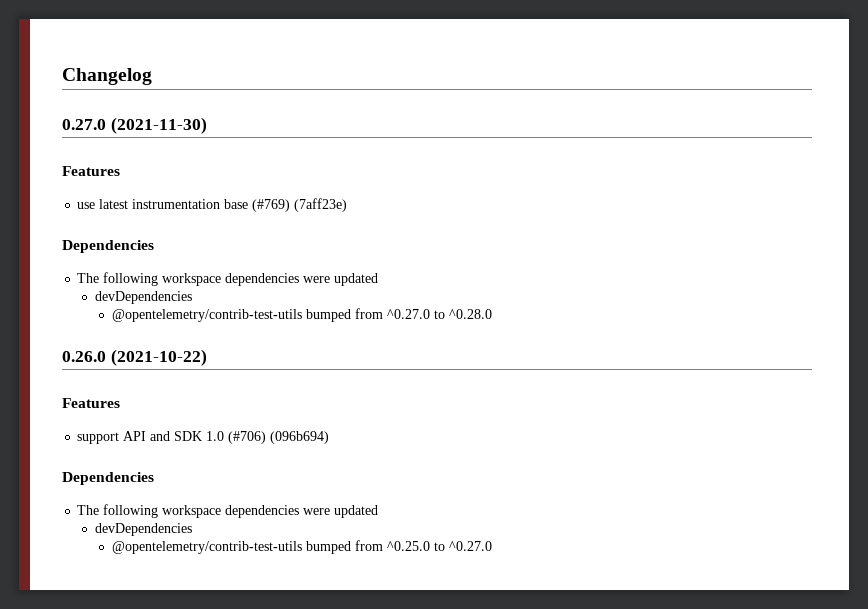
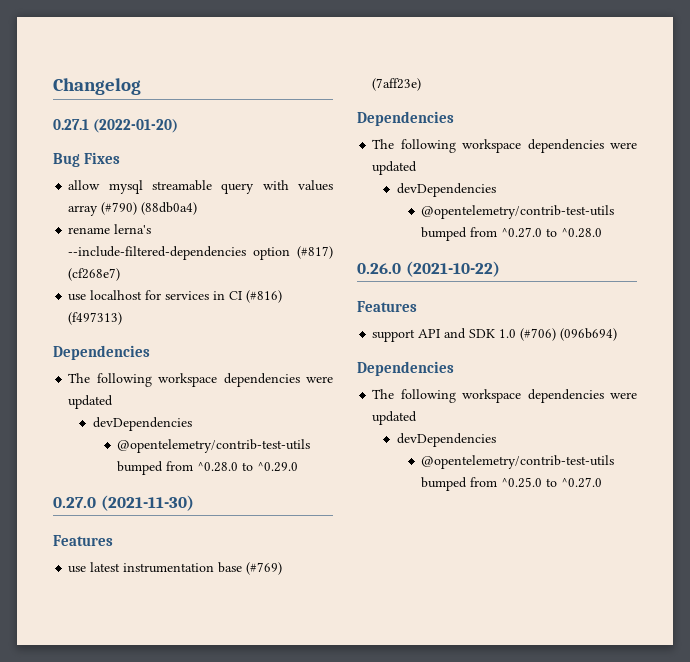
(152, 76) none -> [53,119,179,133] [53,152,121,167] [68,180,333,194] [68,202,198,216] [68,224,152,234] [68,246,333,260] [68,268,121,281] [68,290,283,303] [68,312,123,325] [53,345,150,360] [68,373,333,387] [68,395,114,409] [92,417,192,431] [117,439,311,453] [117,461,299,475] // 0.27.1 (2022-01-20) // Bug Fixes // allow mysql streamable query with values array (#790) (88db0a4) // rename lerna's --include-filtered-dependencies option (#817) (cf268e7) // use localhost for services in CI (#816) (f497313) // Dependencies // The following workspace dependencies were updated // devDependencies // @opentelemetry/contrib-test-utils bumped from ^0.28.0 to ^0.29.0

